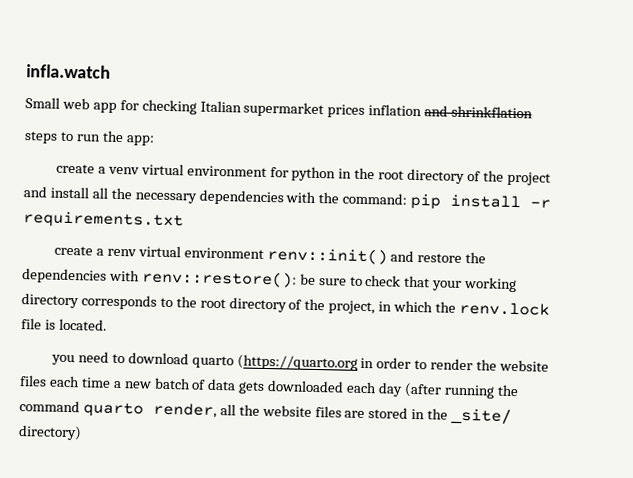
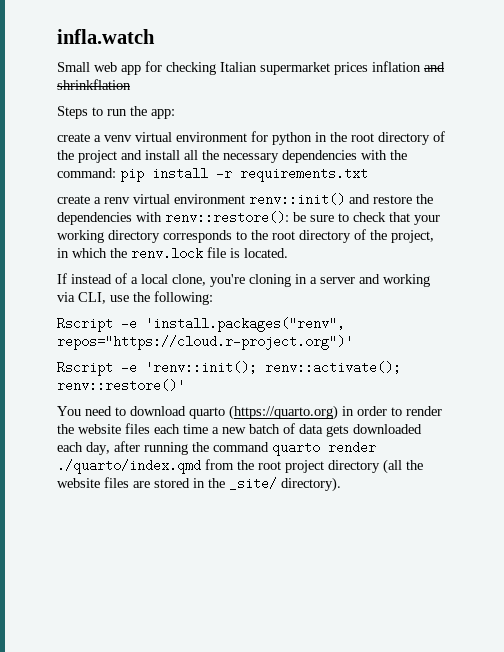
[24,131,58,144] steps -> [57,106,88,119] Steps
[50,354,75,366] you -> [57,273,430,287] [57,291,213,305] [57,317,345,332] [57,335,353,350] [57,361,401,376] [57,379,185,392] [57,406,81,416] If instead of a local clone, you're cloning in a server and working via CLI, use the following: // Rscript -e 'install.packages("renv", repos="https://cloud.r-project.org")' // Rscript -e 'renv::init(); renv::activate(); renv::restore()' // You
[236,354,358,371] (https://quarto.org -> [229,405,338,420] (https://quarto.org)
[378,382,442,398] day (after -> [86,441,140,455] day, after
[152,402,236,419] render, all -> [328,441,376,454] [57,459,402,474] render ./quarto/index.qmd from the root project directory (all
[18,425,82,441] directory) -> [281,477,341,492] directory).

